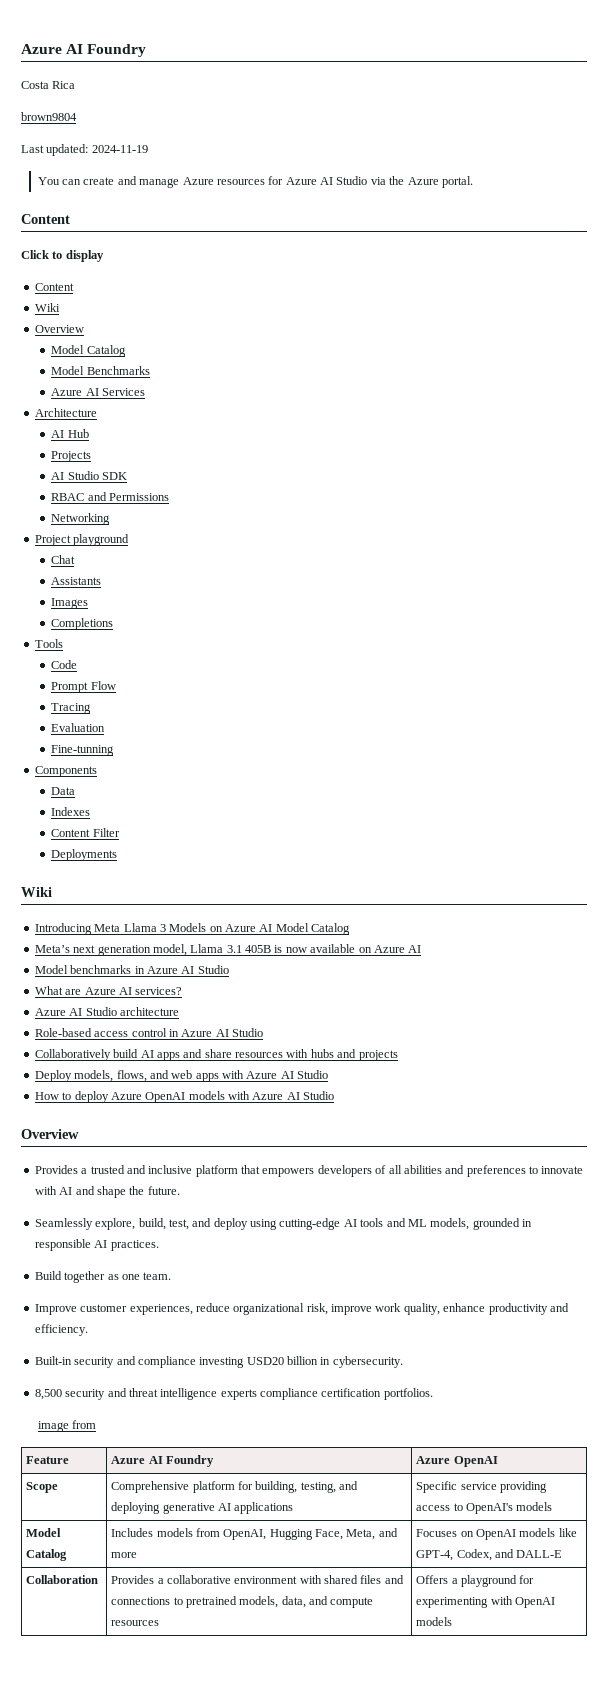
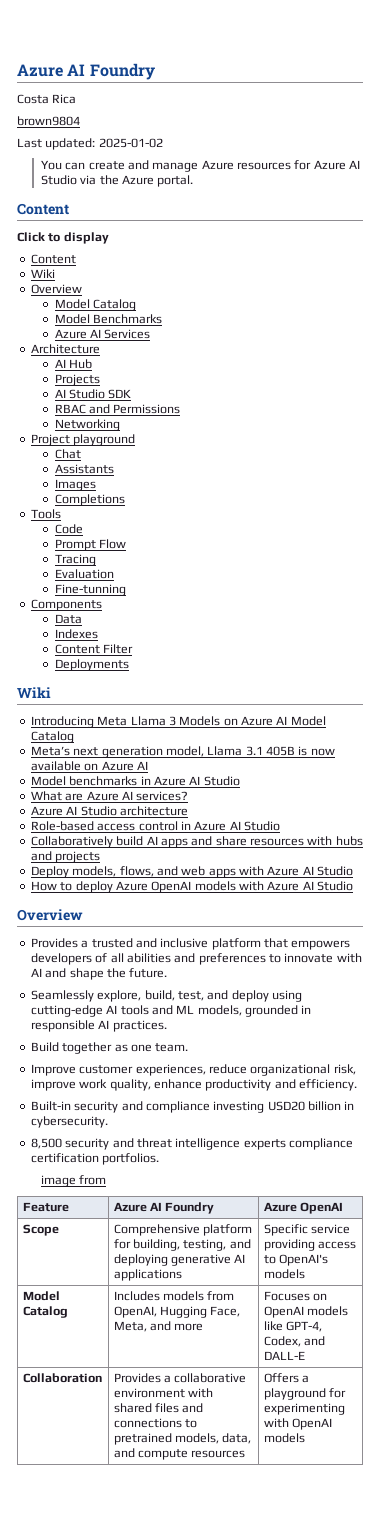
[91,145,148,153] 2024-11-19 -> [98,138,163,148] 2025-01-02

